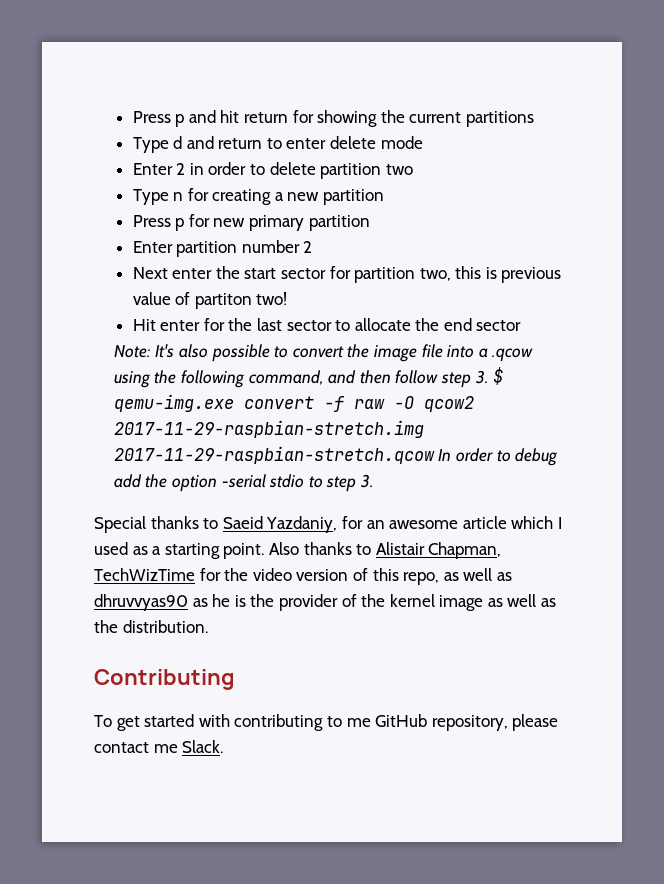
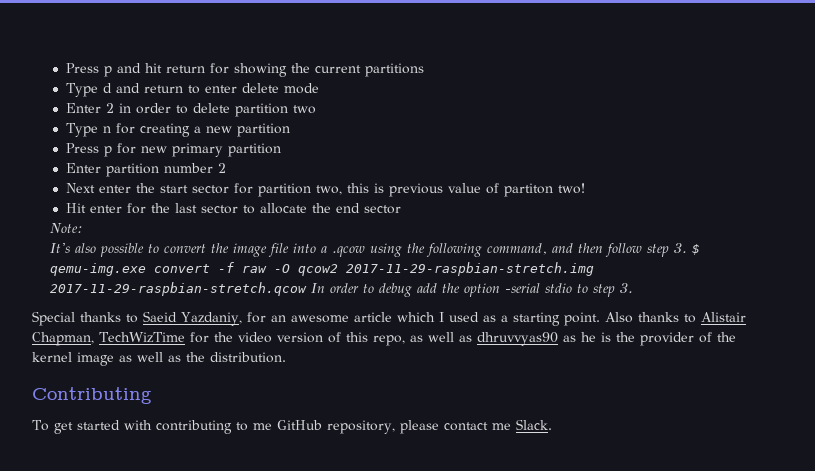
(151, 351) none -> (84, 228) //

